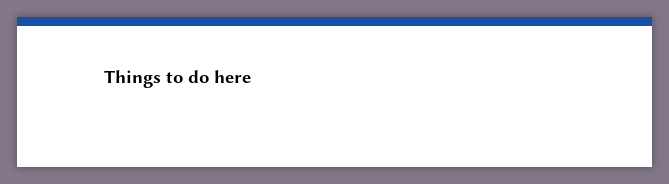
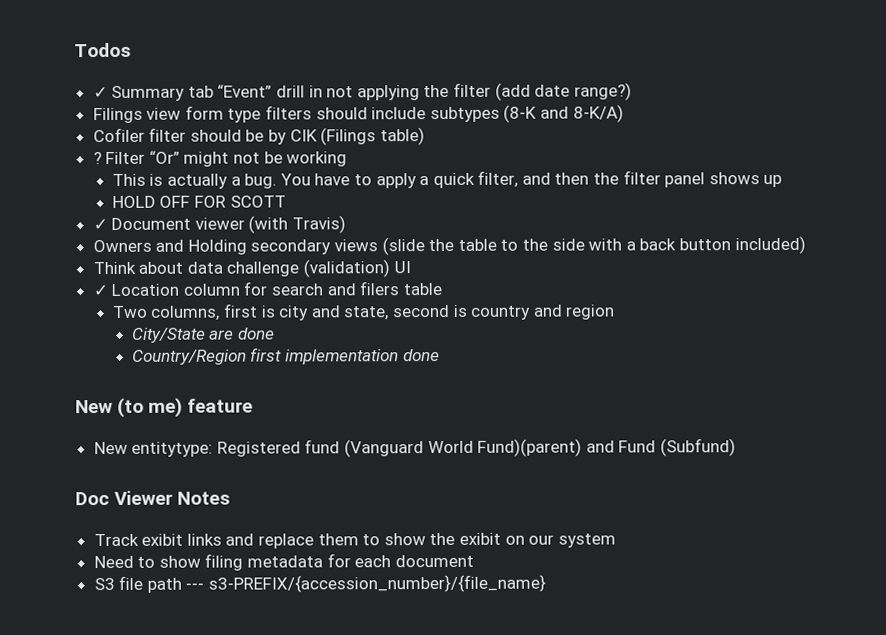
[104,70,251,88] Things to do here -> [74,42,131,58] [92,82,632,101] [92,104,624,124] [92,127,425,146] [92,150,348,167] [111,170,783,189] [111,195,286,208] [92,215,347,234] [92,235,806,256] [92,259,411,278] [92,281,442,297] [111,303,616,321] [131,327,276,343] [131,347,440,365] [75,397,254,418] [93,438,737,458] [75,490,231,506] [93,532,616,549] [93,553,474,571] [93,574,547,593] Todos // ✓ Summary tab “Event” drill in not applying the filter (add date range?) // Filings view form type filters should include subtypes (8-K and 8-K/A) // Cofiler filter should be by CIK (Filings table) // ? Filter “Or” might not be working // This is actually a bug. You have to apply a quick filter, and then the filter panel shows up // HOLD OFF FOR SCOTT // ✓ Document viewer (with Travis) // Owners and Holding secondary views (slide the table to the side with a back button included) // Think about data challenge (validation) UI // ✓ Location column for search and filers table // Two columns, first is city and state, second is country and region // City/State are done // Country/Region first implementation done // New (to me) feature // New entitytype: Registered fund (Vanguard World Fund)(parent) and Fund (Subfund) // Doc Viewer Notes // Track exibit links and replace them to show the exibit on our system // Need to show filing metadata for each document // S3 file path --- s3-PREFIX/{accession_number}/{file_name}

